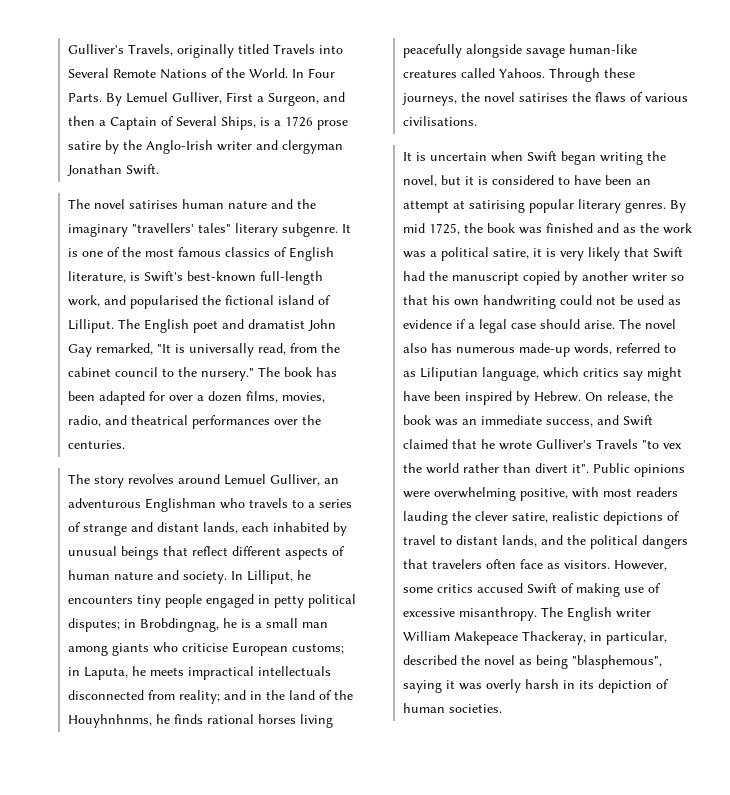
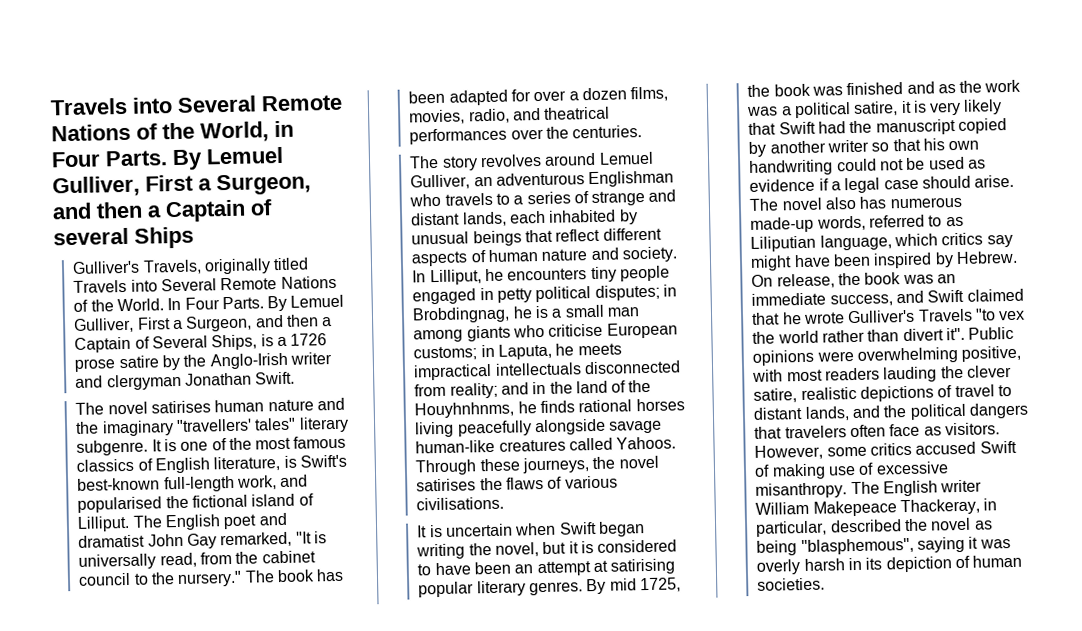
(68, 49) none -> [50,94,343,116] [51,120,294,143] [51,146,284,171] [52,173,311,198] [52,199,273,223] [53,226,194,249] Travels into Several Remote Nations of the World, in Four Parts. By Lemuel Gulliver, First a Surgeon, and then a Captain of several Ships //

